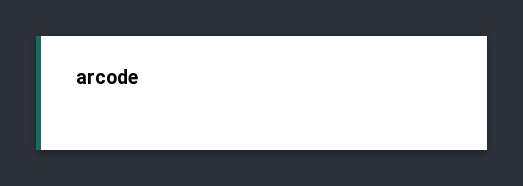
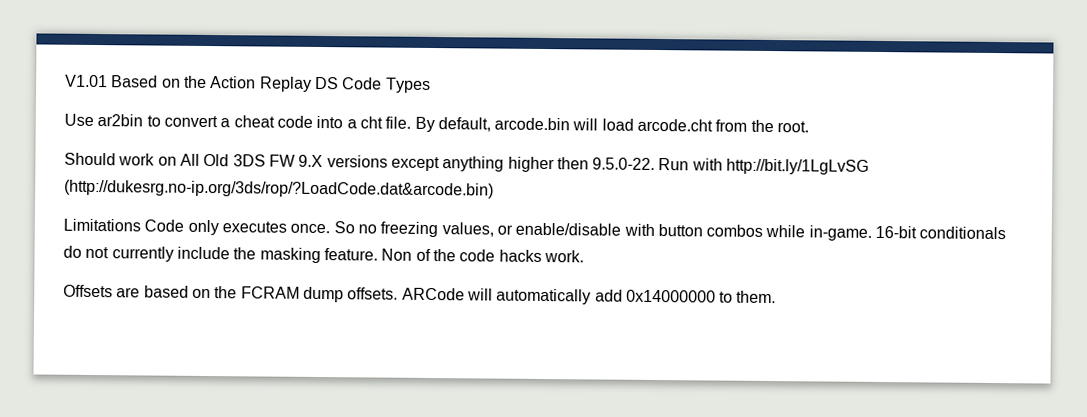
[76,69,138,84] arcode -> [65,74,431,93] [64,113,810,133] [64,152,870,175] [64,179,494,199] [63,218,1007,241] [63,245,584,264] [63,284,777,305] V1.01 Based on the Action Replay DS Code Types // Use ar2bin to convert a cheat code into a cht file. By default, arcode.bin will load arcode.cht from the root. // Should work on All Old 3DS FW 9.X versions except anything higher then 9.5.0-22. Run with http://bit.ly/1LgLvSG (http://dukesrg.no-ip.org/3ds/rop/?LoadCode.dat&arcode.bin) // Limitations Code only executes once. So no freezing values, or enable/disable with button combos while in-game. 16-bit conditionals do not currently include the masking feature. Non of the code hacks work. // Offsets are based on the FCRAM dump offsets. ARCode will automatically add 0x14000000 to them.

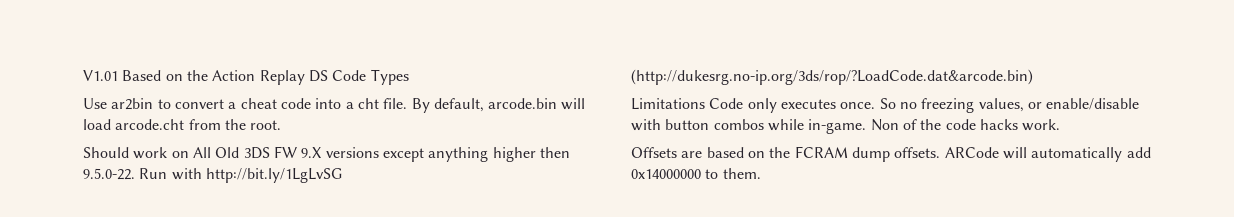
[875,225,1007,240] [63,245,378,264] 16-bit conditionals do not currently include the masking feature. -> (867, 126) none

